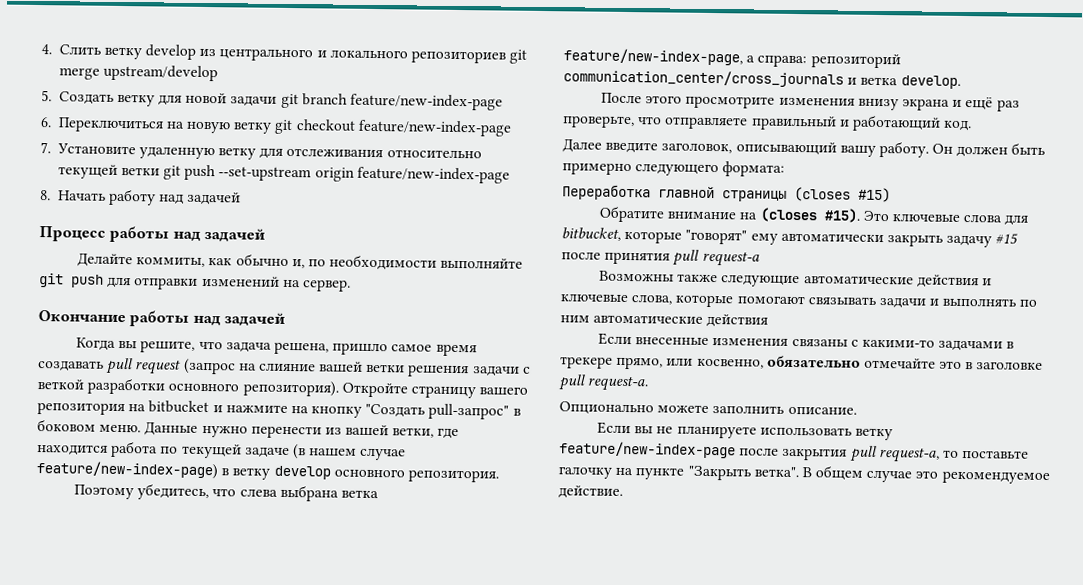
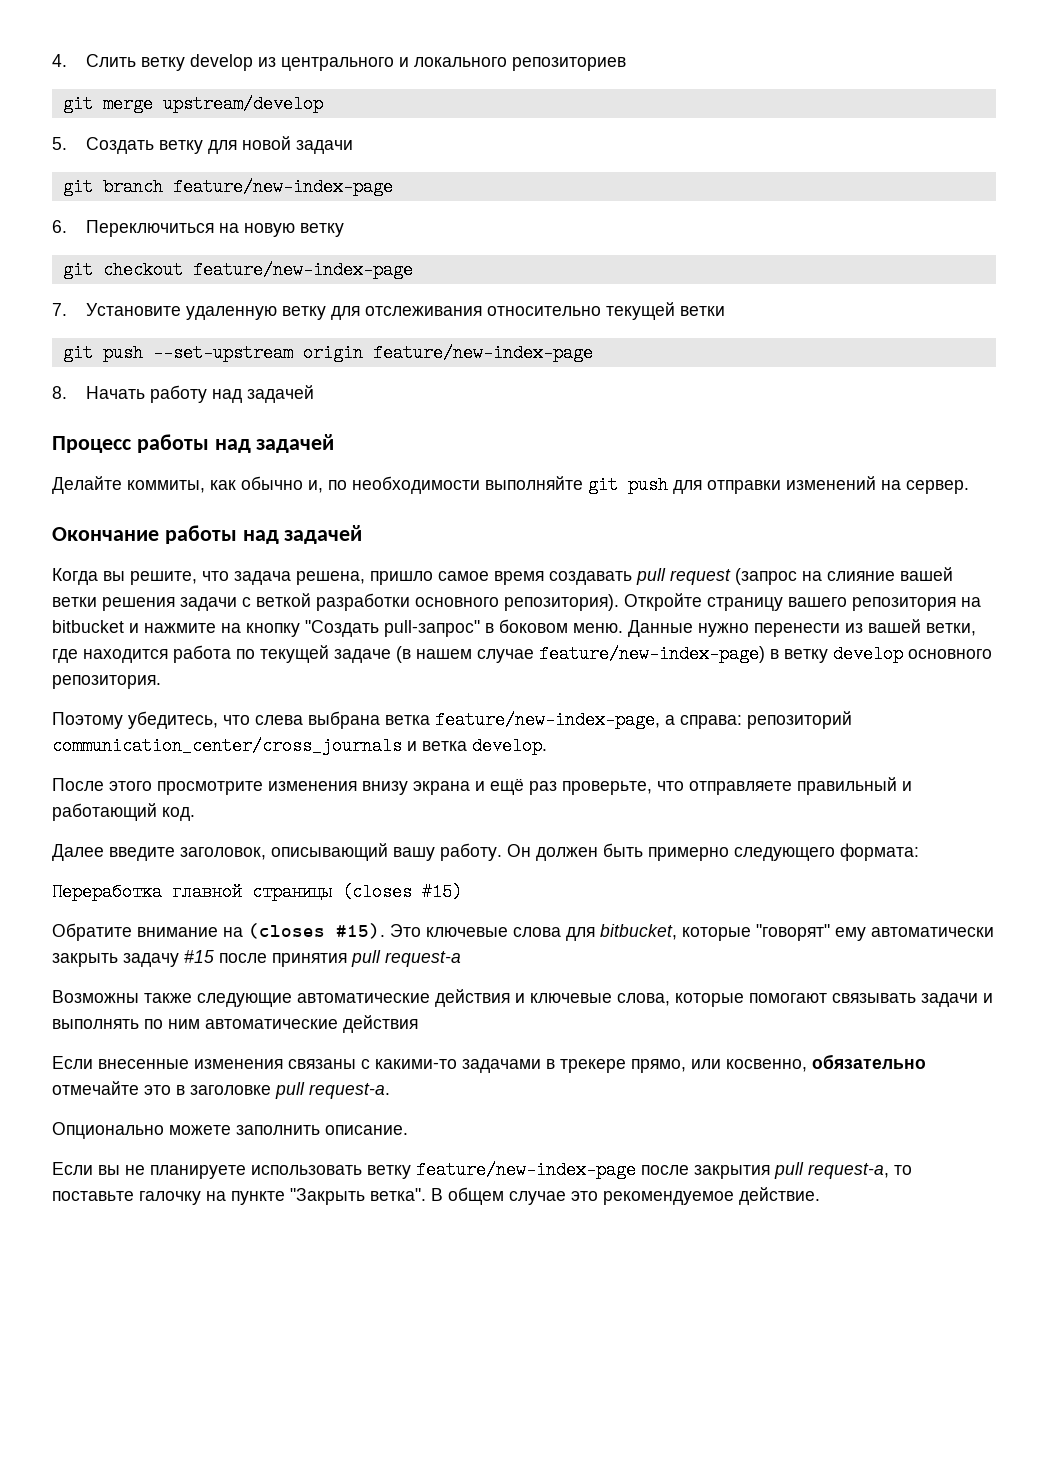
(507, 57) none -> (626, 64) //
(278, 101) none -> (353, 147) //
(273, 127) none -> (344, 230) //
(160, 171) none -> (725, 311) //

